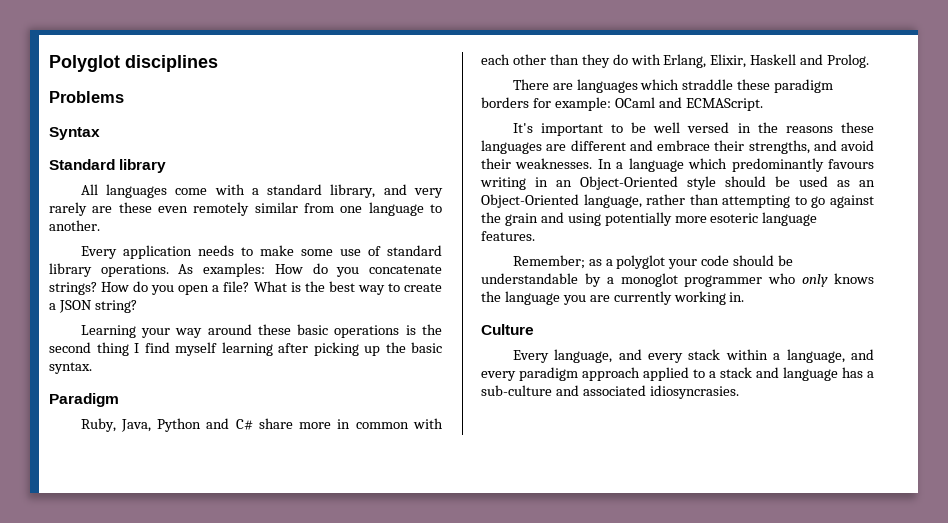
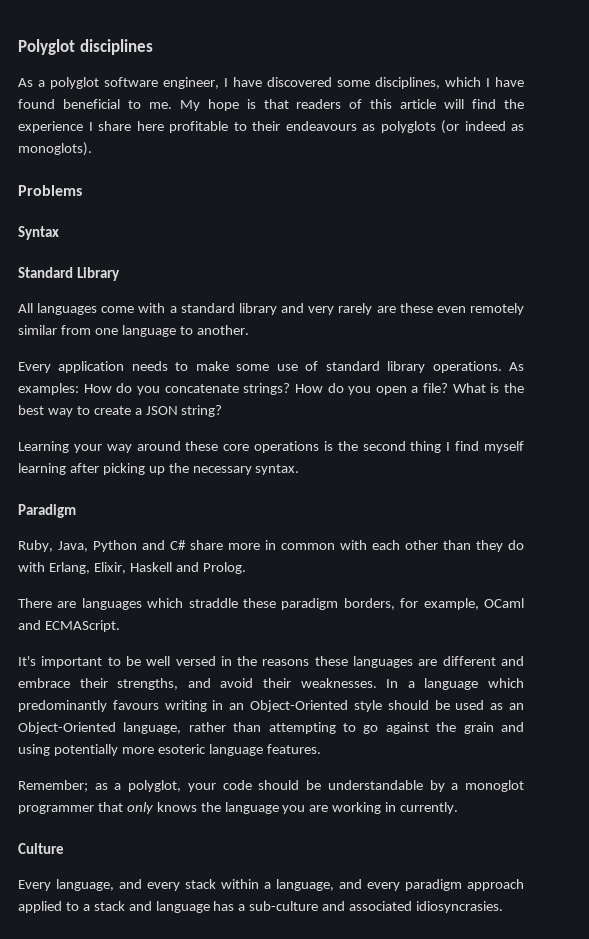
(218, 63) none -> [18,77,524,89] [18,99,524,111] [18,120,524,134] [18,142,92,156] // As a polyglot software engineer, I have discovered some disciplines, which I have found beneficial to me. My hope is that readers of this article will find the experience I share here profitable to their endeavours as polyglots (or indeed as monoglots).
[119,159,167,173] library -> [77,267,121,281] Library
[330,184,376,198] library, -> [238,303,277,315] library
[297,324,329,335] basic -> [223,444,250,451] core
[411,342,442,353] basic -> [192,466,252,475] necessary
[481,97,611,111] borders for example: -> [343,598,479,610] borders, for example,
[616,255,666,269] polyglot -> [128,780,182,792] polyglot,
[768,273,796,284] who -> [97,802,123,812] that
[613,291,745,305] currently working in. -> [332,802,459,814] working in currently.

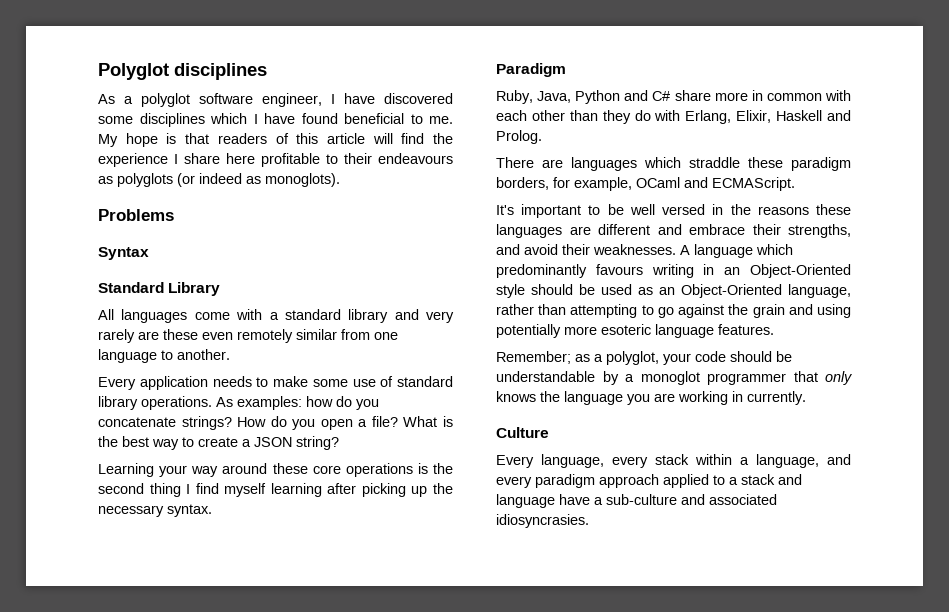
[375,77,440,89] disciplines, -> [139,113,205,127] disciplines
[83,384,112,393] How -> [306,396,333,407] how
[386,679,415,688] In a -> [680,245,690,255] A
[119,879,142,889] and -> (604, 461) none
[213,901,235,911] has -> [559,494,590,505] have

